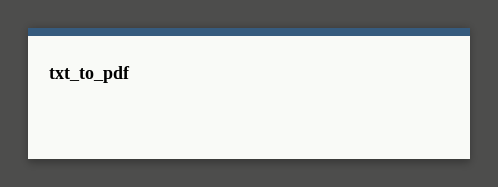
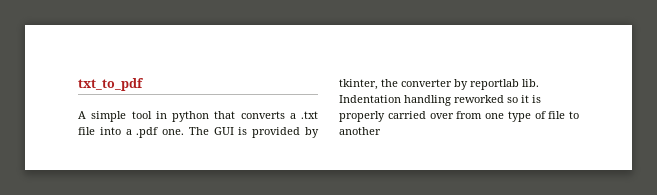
(130, 74) none -> [78,111,318,122] [78,127,319,138] [339,79,539,90] [339,95,541,106] [339,111,579,122] [339,127,381,135] // A simple tool in python that converts a .txt file into a .pdf one. The GUI is provided by tkinter, the converter by reportlab lib. Indentation handling reworked so it is properly carried over from one type of file to another

